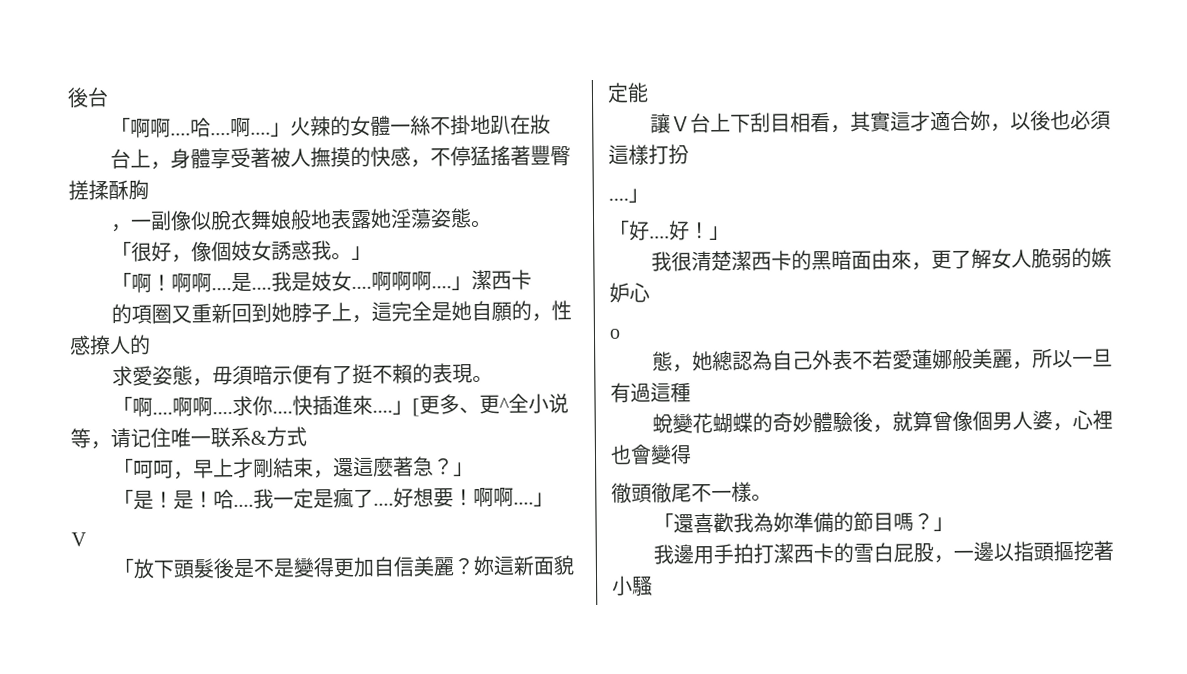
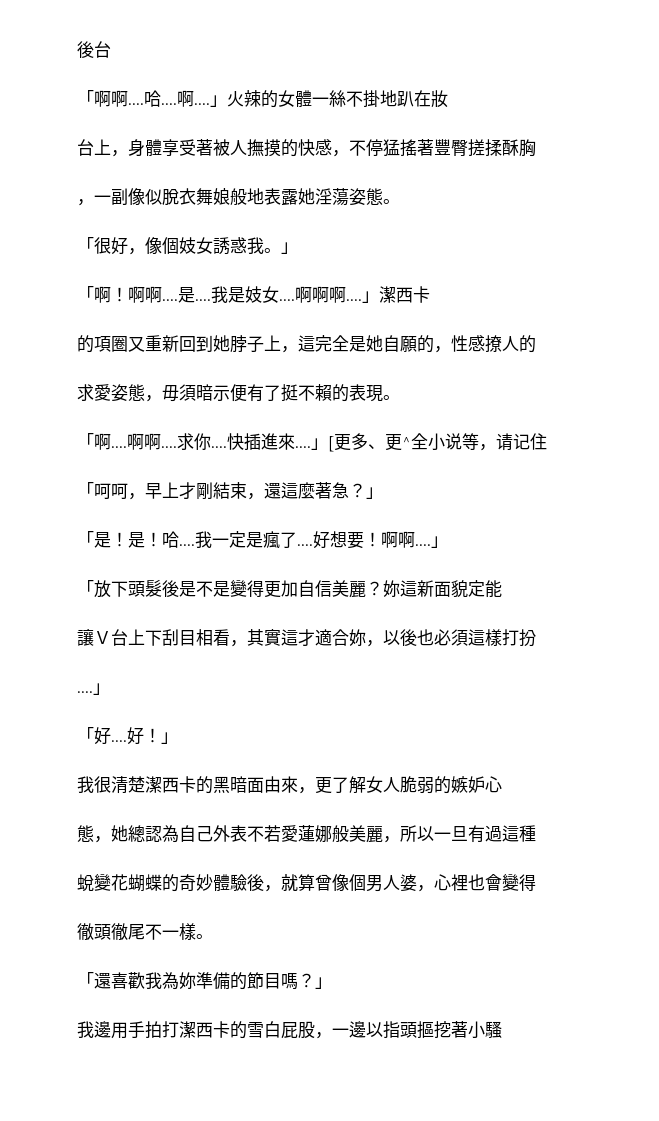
[170,426,307,449] 唯一联系&方式 -> (547, 441) none
[71,532,87,547] // V -> (448, 542) none
[609,328,621,339] // o -> (502, 784) none

